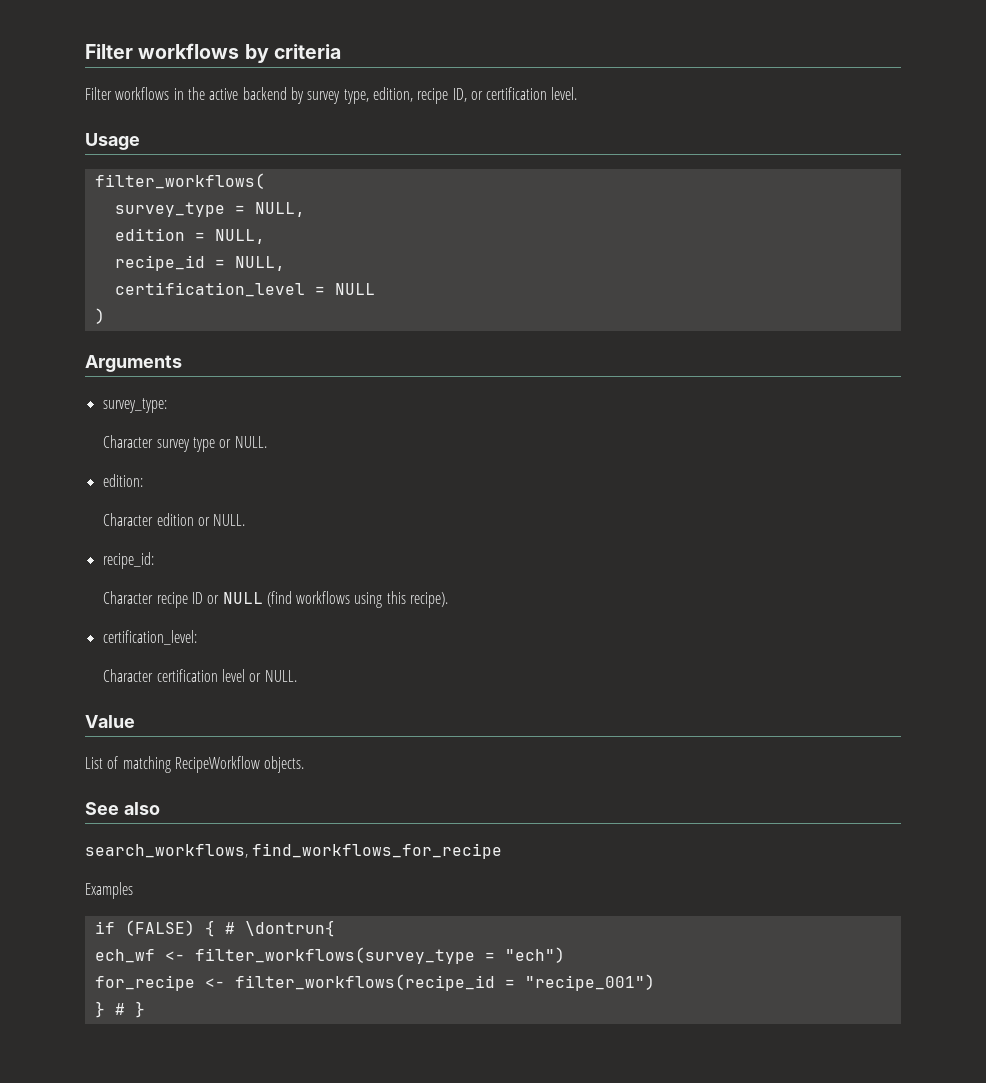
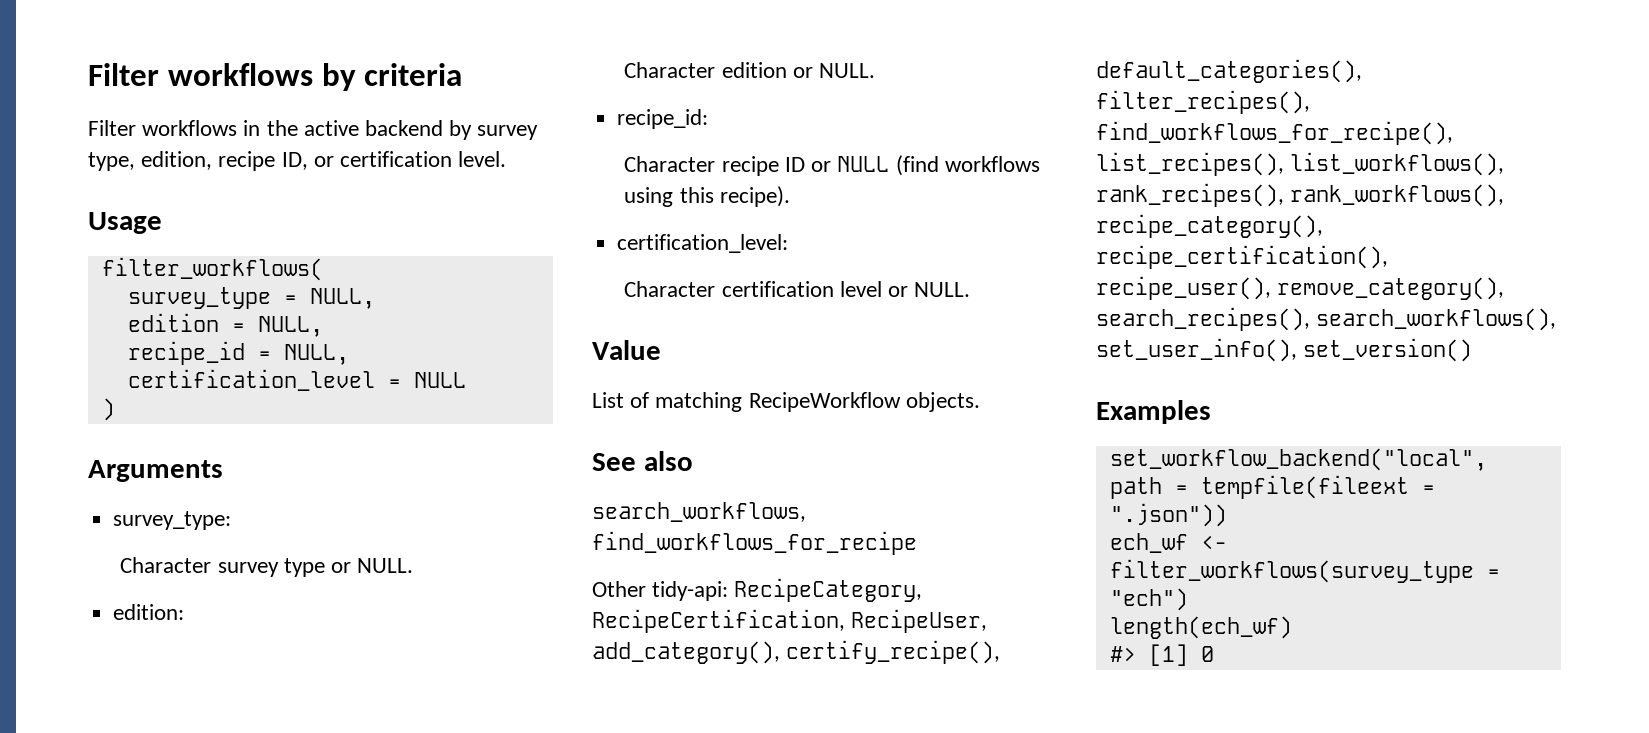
[85,882,133,899] [94,920,335,937] Examples // if (FALSE) { # \dontrun{ -> [592,578,923,602] [592,609,988,633] [592,640,1001,664] [1096,59,1362,83] [1096,90,1310,114] [1096,121,1453,145] [1096,152,1505,176] [1096,183,1505,207] [1096,214,1323,238] [1096,245,1388,269] [1096,276,1505,300] [1096,307,1557,331] [1096,338,1473,362] [1096,400,1211,424] [1109,448,1487,471] [1109,475,1435,499] [1109,503,1227,527] Other tidy-api: RecipeCategory, RecipeCertification, RecipeUser, add_category(), certify_recipe(), default_categories(), filter_recipes(), find_workflows_for_recipe(), list_recipes(), list_workflows(), rank_recipes(), rank_workflows(), recipe_category(), recipe_certification(), recipe_user(), remove_category(), search_recipes(), search_workflows(), set_user_info(), set_version() // Examples // set_workflow_backend("local", path = tempfile(fileext = ".json"))
[94,974,655,991] [94,1001,145,1018] for_recipe <- filter_workflows(recipe_id = "recipe_001") // } # } -> [1109,616,1292,639] [1109,644,1214,666] length(ech_wf) // #> [1] 0

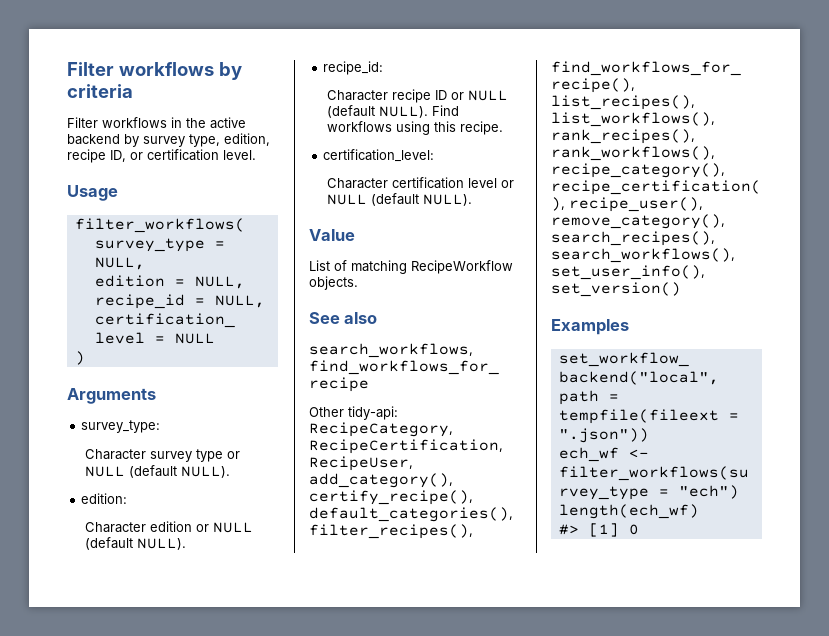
[357,558,414,573] NULL. -> [85,465,231,478] NULL (default NULL).
[819,63,876,78] NULL. -> [213,522,254,533] [85,537,187,550] NULL (default NULL).
[895,155,939,176] (find -> [327,105,460,118] (default NULL). Find
[719,186,790,207] recipe). -> [460,121,504,135] recipe.
[914,282,971,297] NULL. -> [327,193,473,206] NULL (default NULL).

